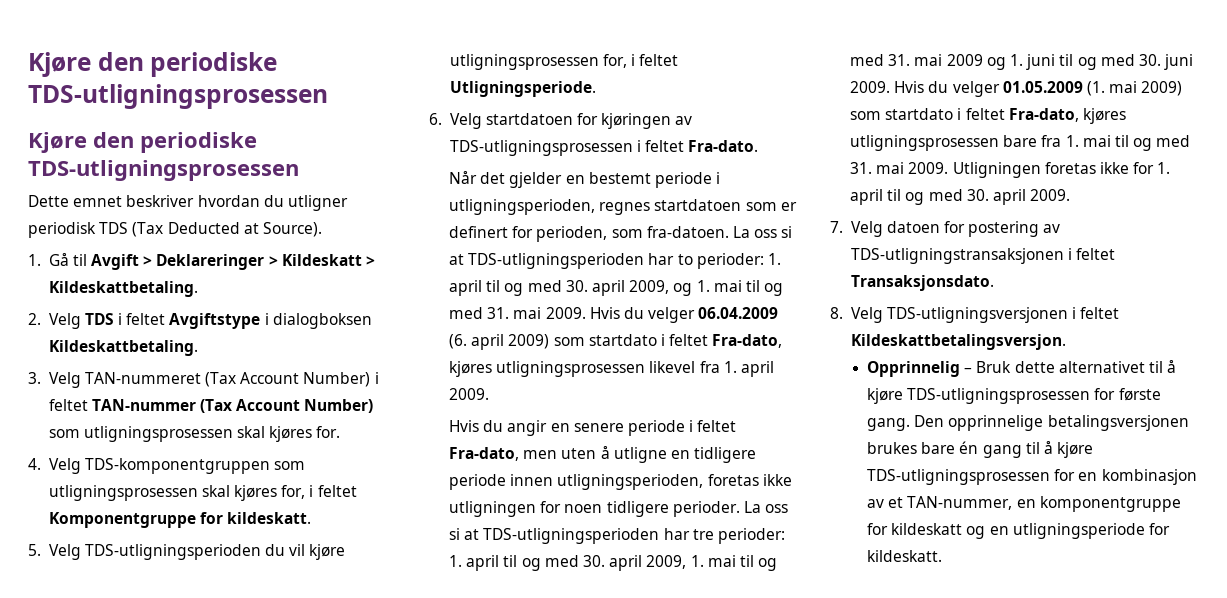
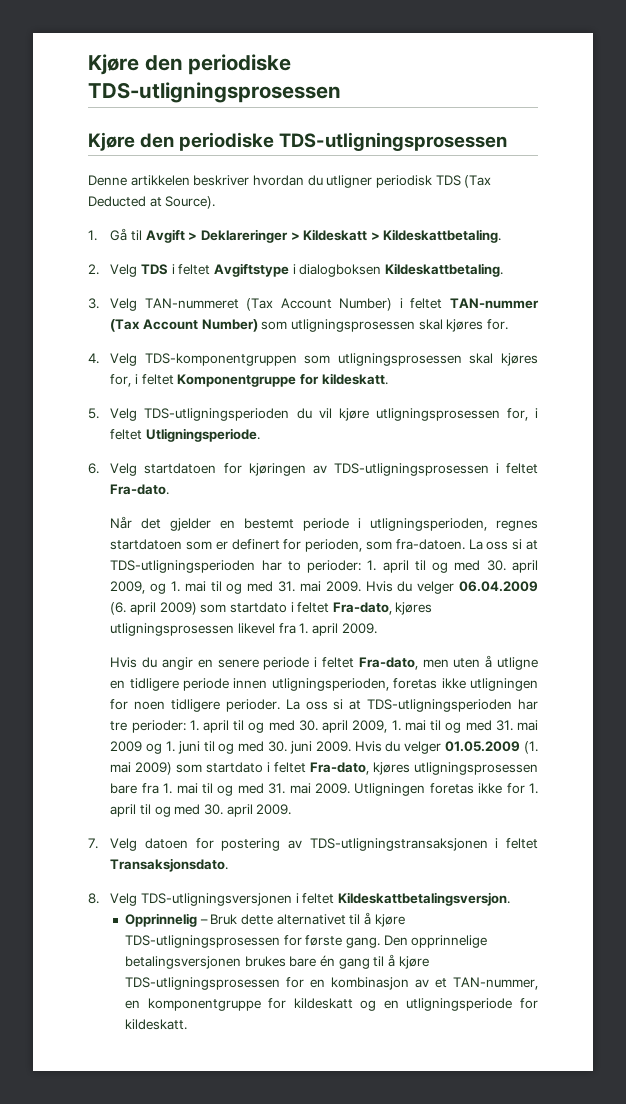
[28,195,123,207] Dette emnet -> [88,175,190,186] Denne artikkelen

